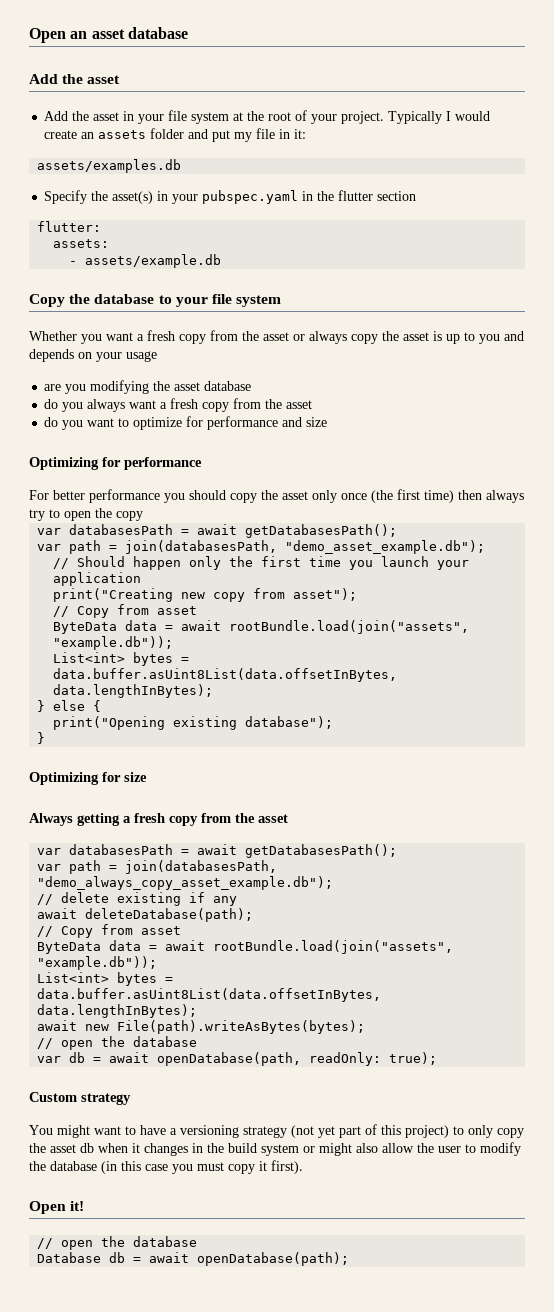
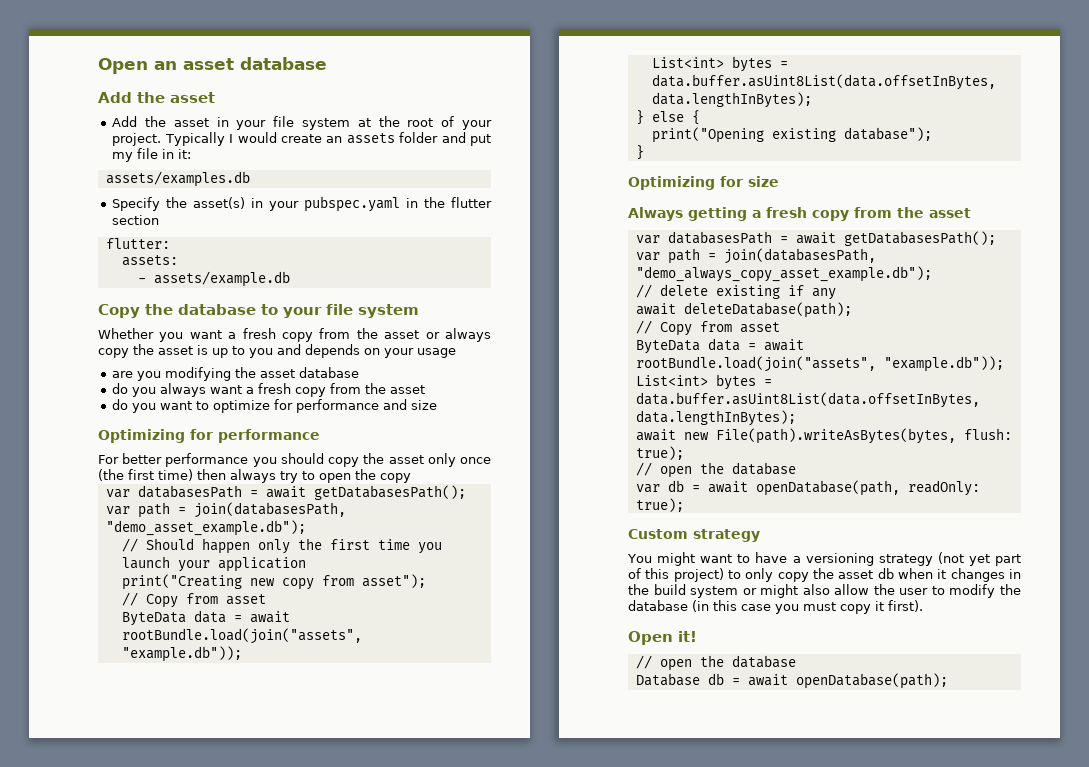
[117,1020,366,1034] File(path).writeAsBytes(bytes); -> [715,428,1012,444] [635,446,684,460] File(path).writeAsBytes(bytes, flush: true);

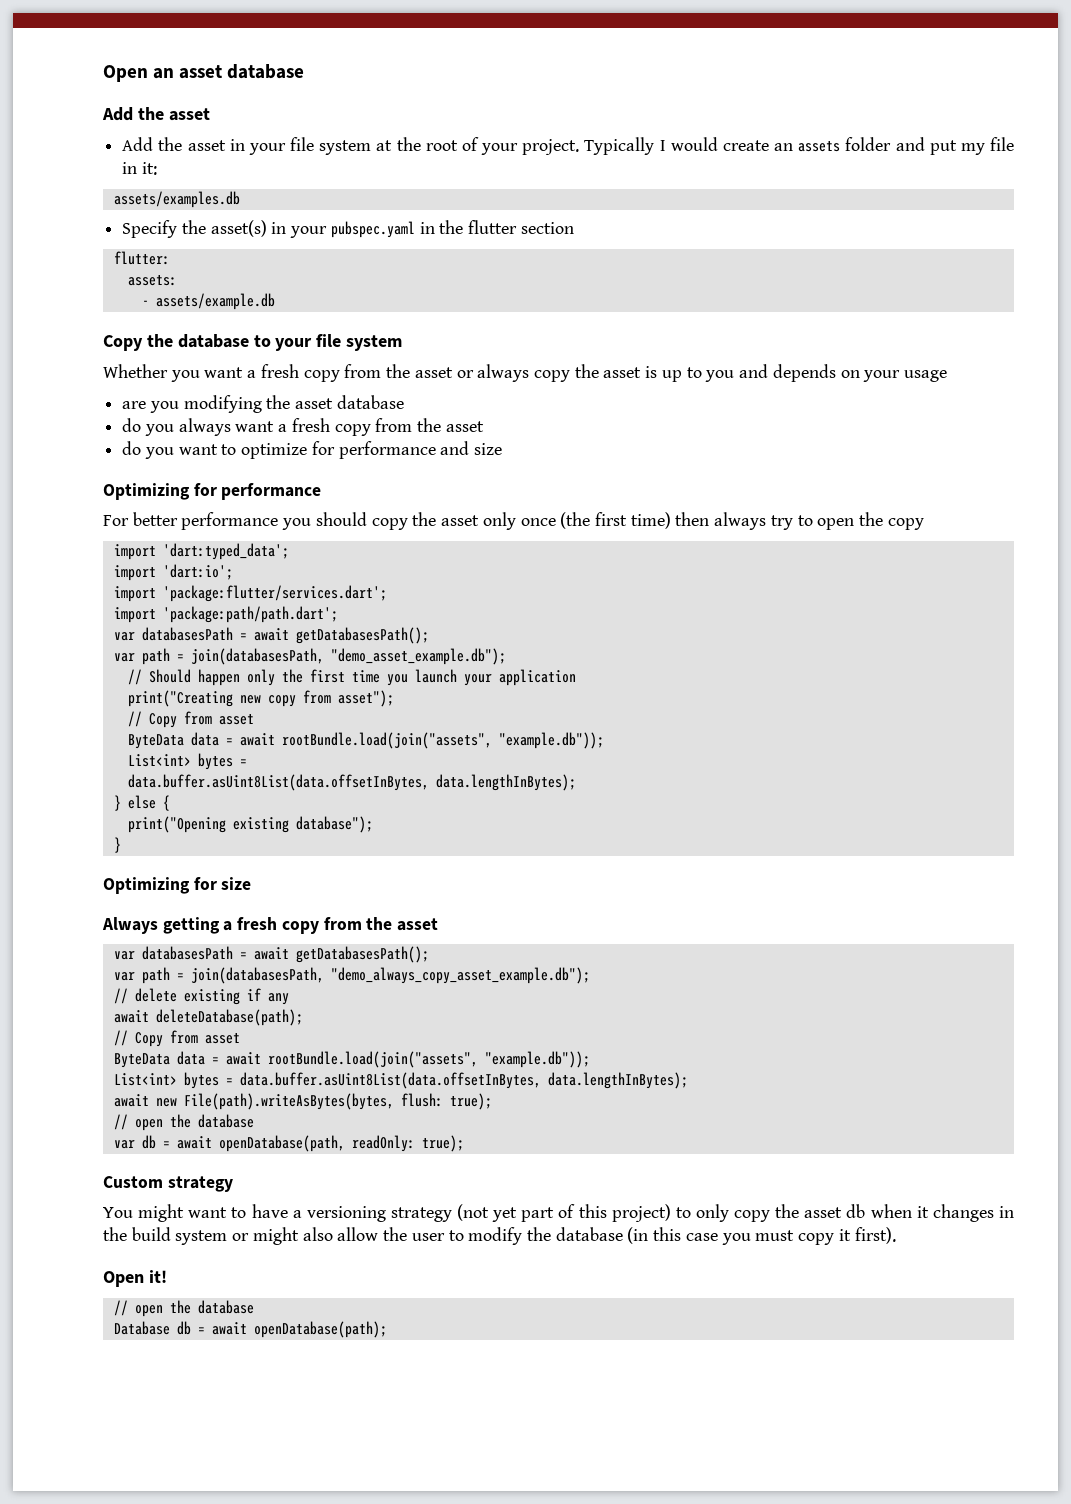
(411, 478) none -> [113,543,289,560] [113,564,233,581] [113,585,387,602] [113,606,338,623] // import 'dart:typed_data'; // import 'dart:io'; // import 'package:flutter/services.dart'; // import 'package:path/path.dart';

